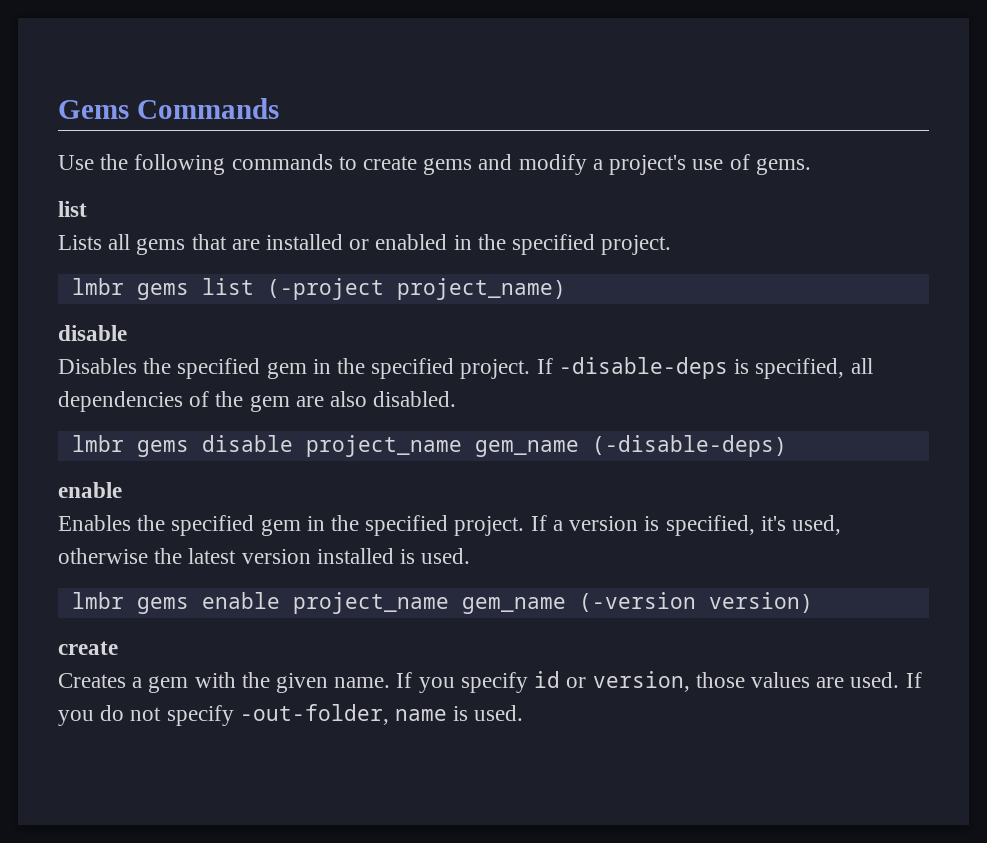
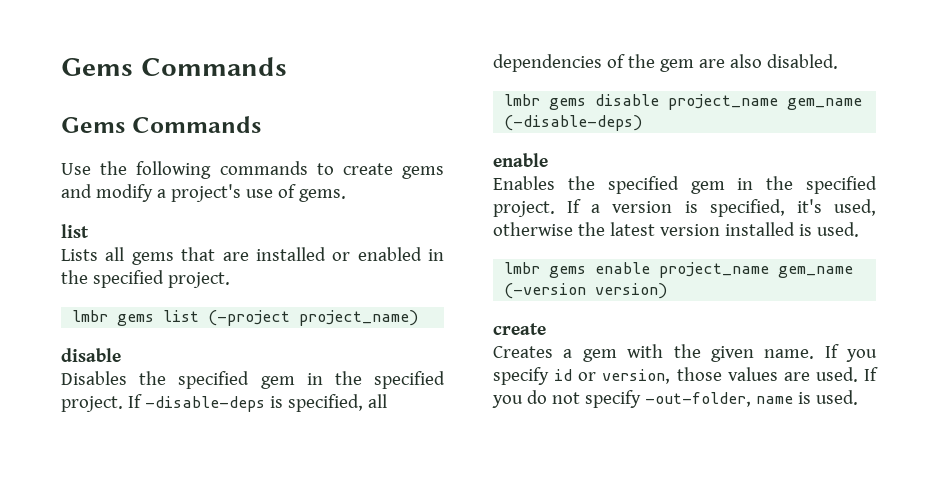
[58,98,279,119] Gems Commands -> [61,57,287,76] [61,116,261,133] Gems Commands // Gems Commands

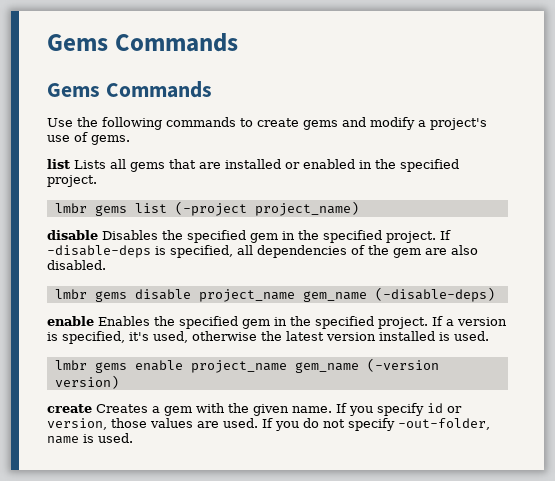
(89, 231) // -> (70, 164) none
(121, 355) // -> (98, 235) none
(548, 160) // -> (94, 321) none
(546, 329) // -> (92, 408) none

